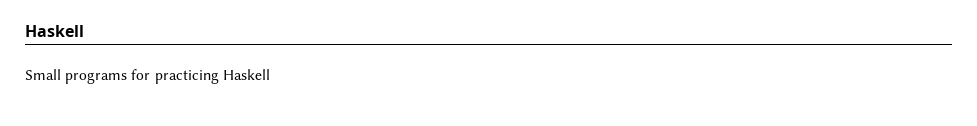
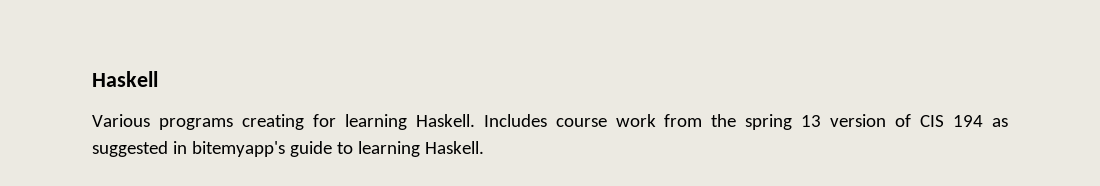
[25,69,270,84] Small programs for practicing Haskell -> [92,114,1009,130] [92,141,484,157] Various programs creating for learning Haskell. Includes course work from the spring 13 version of CIS 194 as suggested in bitemyapp's guide to learning Haskell.

